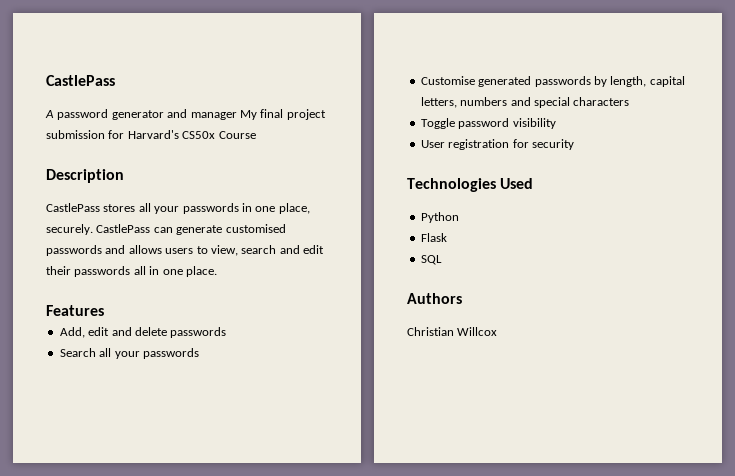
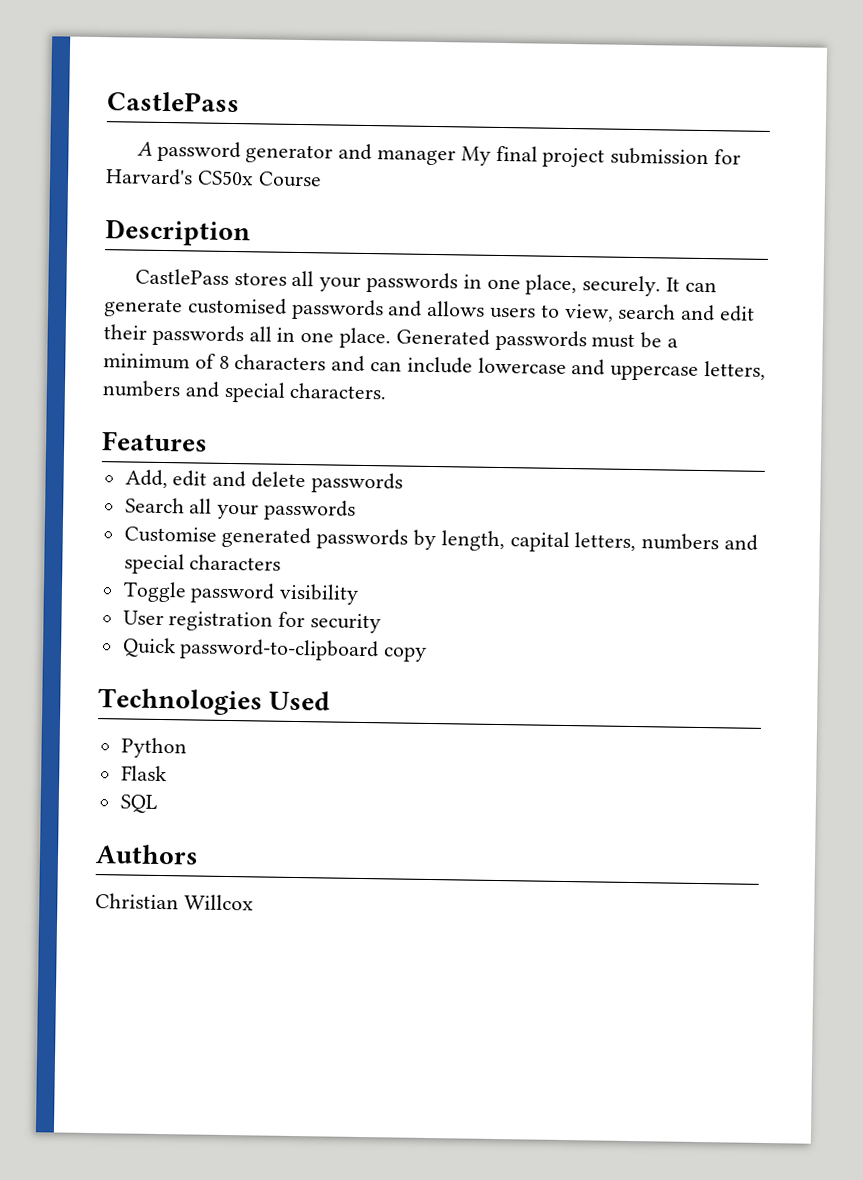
[96,224,151,233] CastlePass -> [666,277,681,292] It
(217, 271) none -> [395,328,679,352] [103,353,767,381] [102,380,388,403] Generated passwords must be a minimum of 8 characters and can include lowercase and uppercase letters, numbers and special characters.
(574, 144) none -> [121,637,428,662] // Quick password-to-clipboard copy

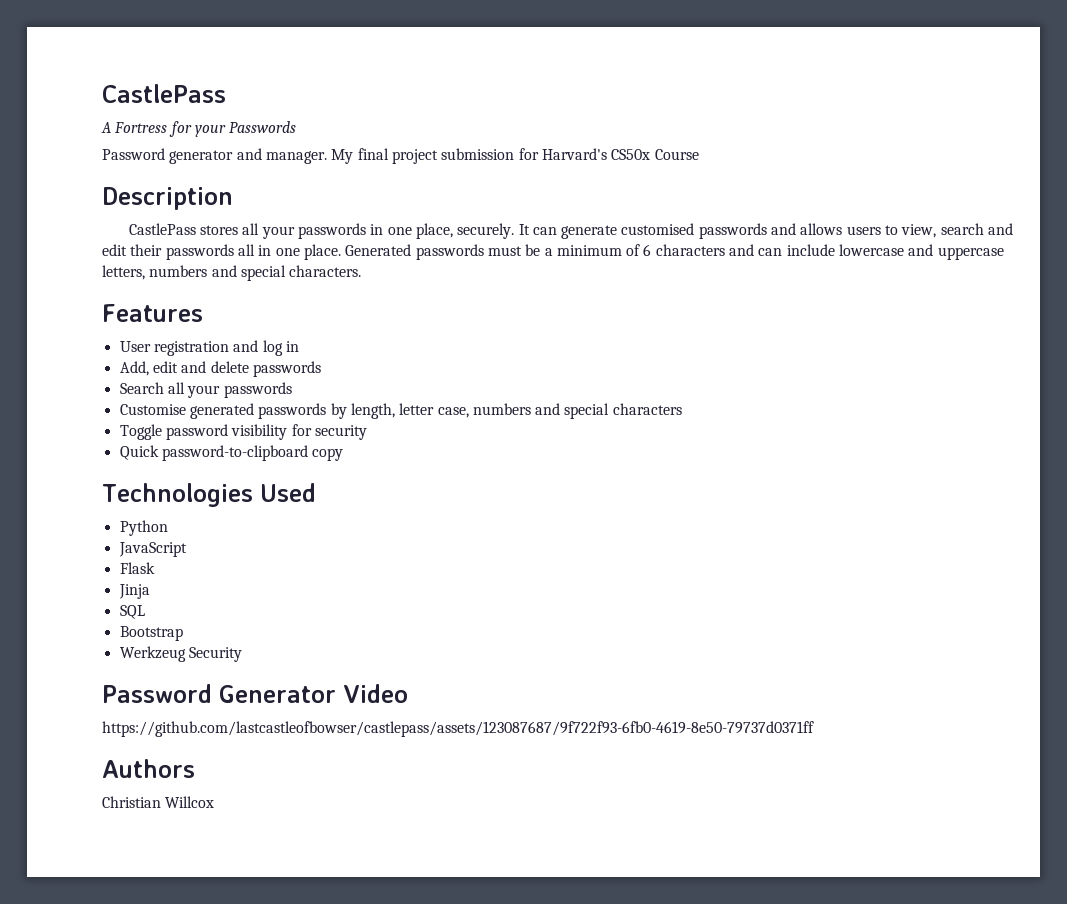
[156,140,241,163] password -> [114,121,297,137] [102,148,165,160] Fortress for your Passwords // Password
[376,149,456,166] manager -> [265,151,327,164] manager.
[218,355,230,369] 8 -> [643,244,652,256] 6
(208, 441) none -> [119,340,299,356] // User registration and log in
[509,531,637,553] capital letters, -> [399,403,469,418] letter case,
[122,610,274,632] // User registration -> (288, 432) none
(187, 748) none -> [118,542,187,557] // JavaScript
(167, 773) none -> [118,584,150,599] // Jinja
(157, 804) none -> [119,626,183,641] [119,646,242,662] [102,684,408,703] [102,721,814,737] // Bootstrap // Werkzeug Security // Password Generator Video // https://github.com/lastcastleofbowser/castlepass/assets/123087687/9f722f93-6fb0-4619-8e50-79737d0371ff

